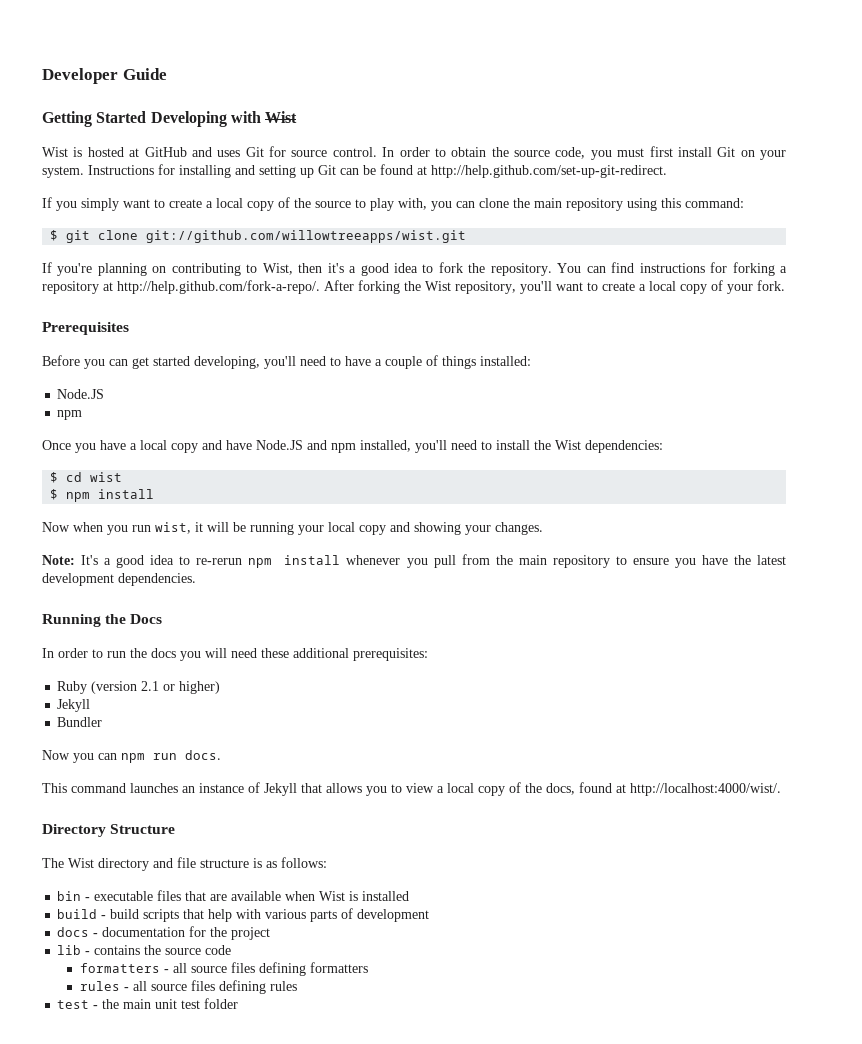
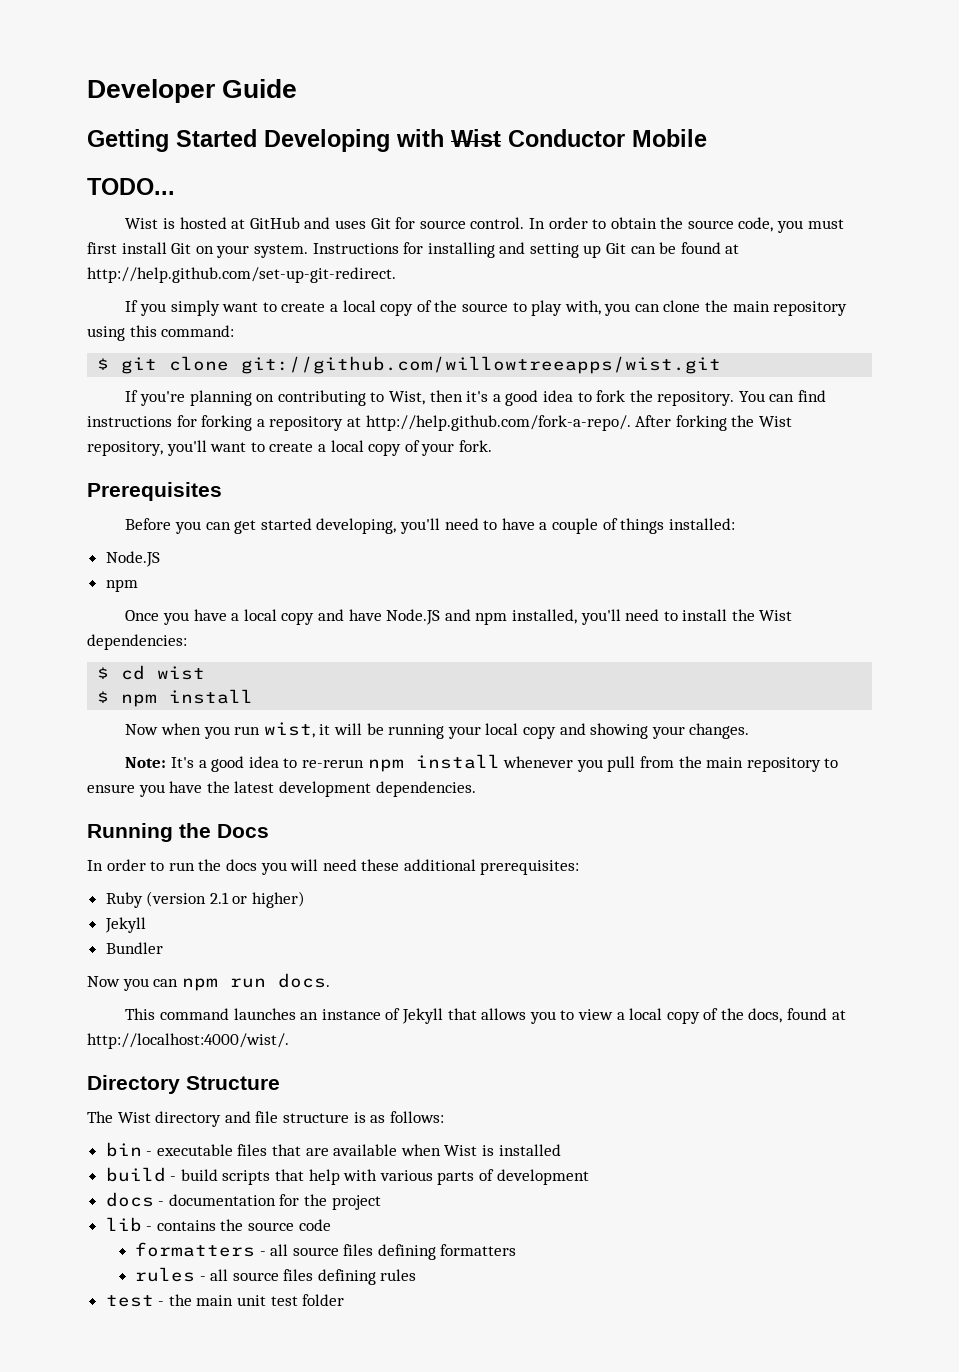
(298, 117) none -> [508,129,707,147] [87,178,175,195] Conductor Mobile // TODO...

